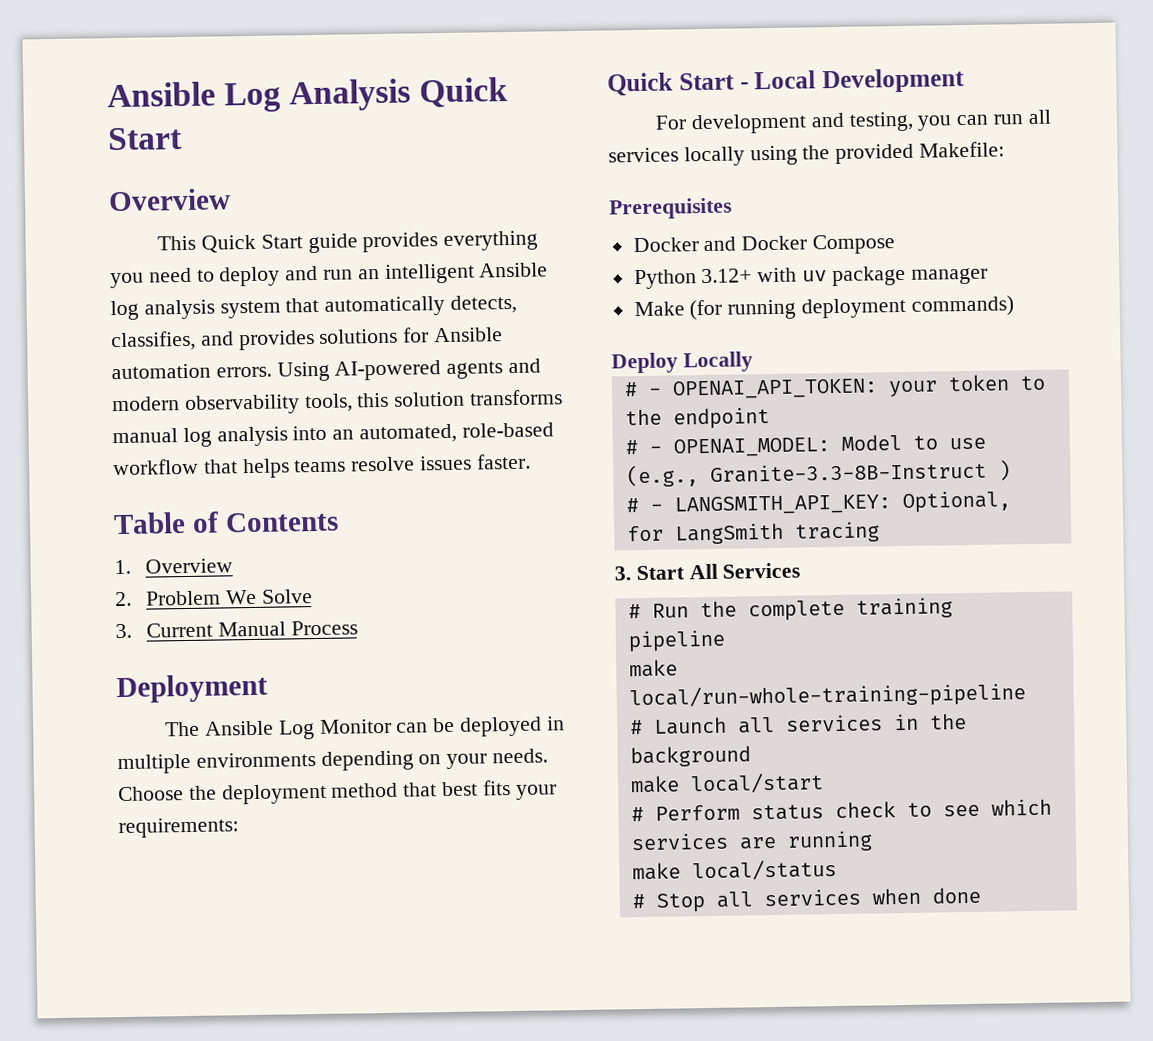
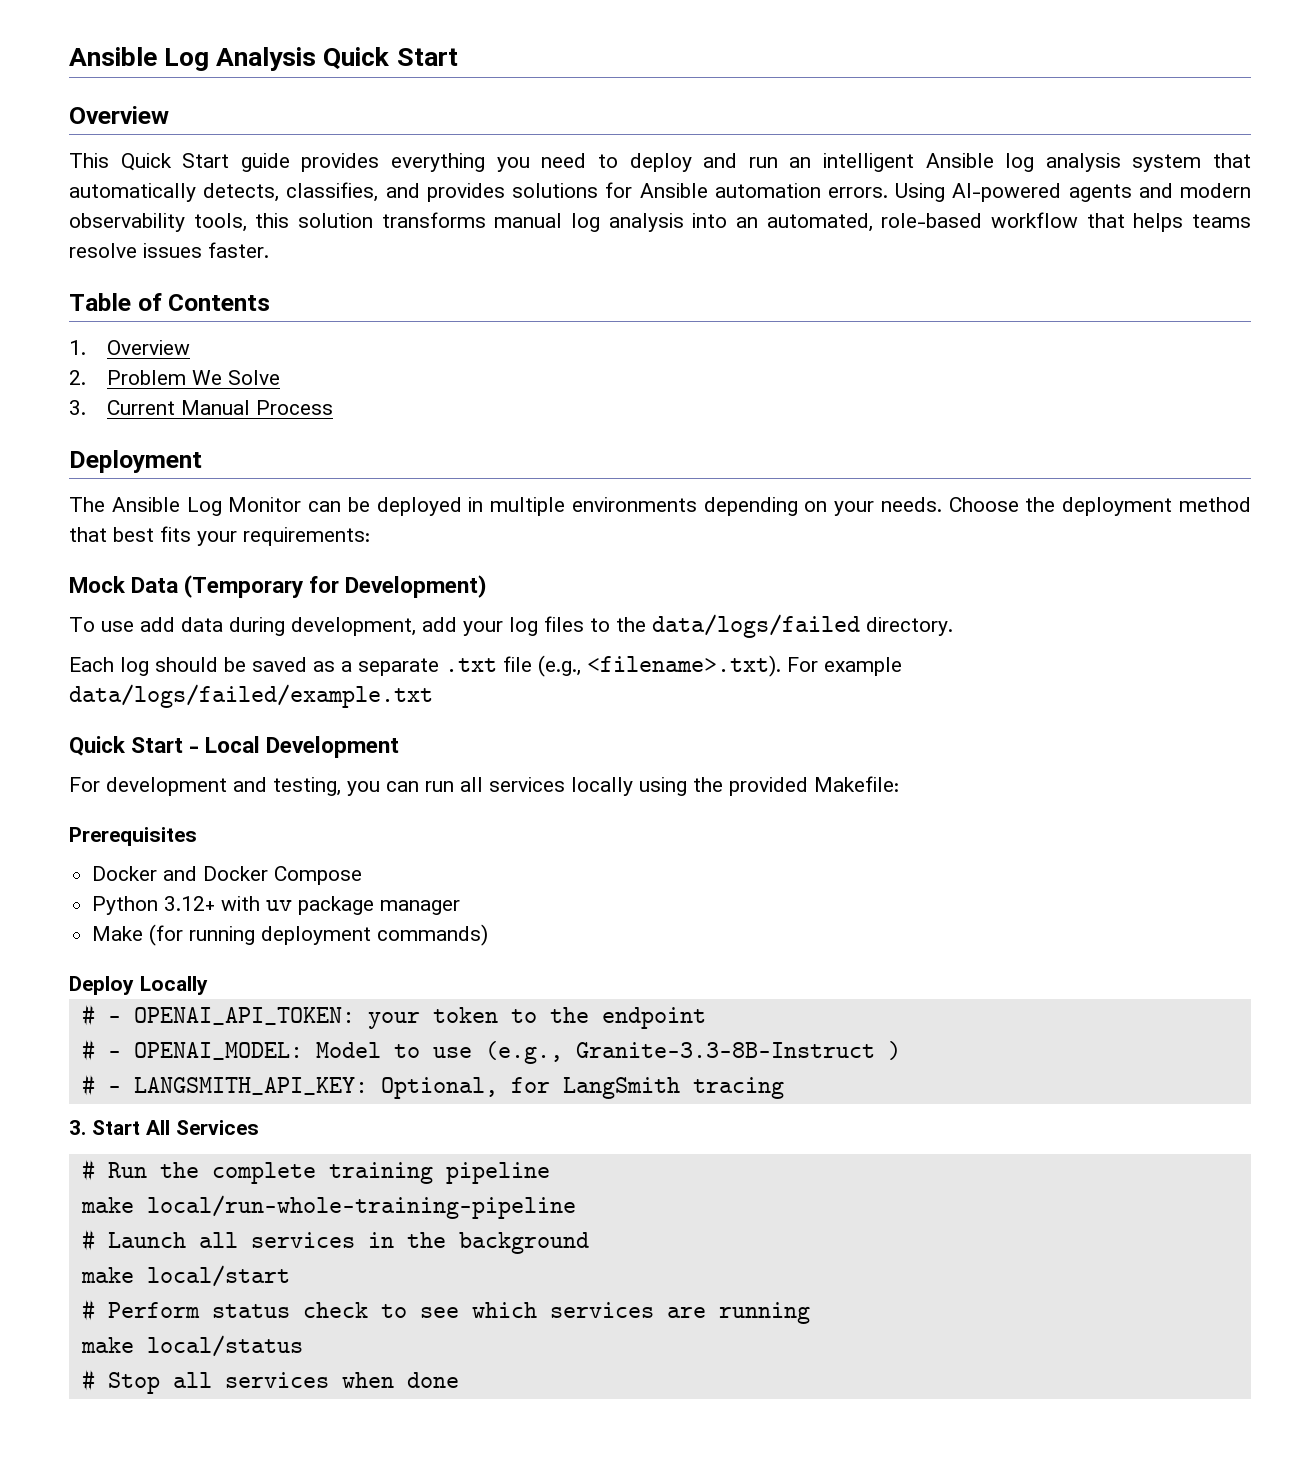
(239, 828) none -> [69,575,488,598] [69,614,953,638] [69,655,902,677] [69,684,433,708] // Mock Data (Temporary for Development) // To use add data during development, add your log files to the data/logs/failed directory. // Each log should be saved as a separate .txt file (e.g., <filename>.txt). For example data/logs/failed/example.txt

